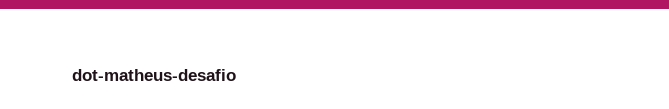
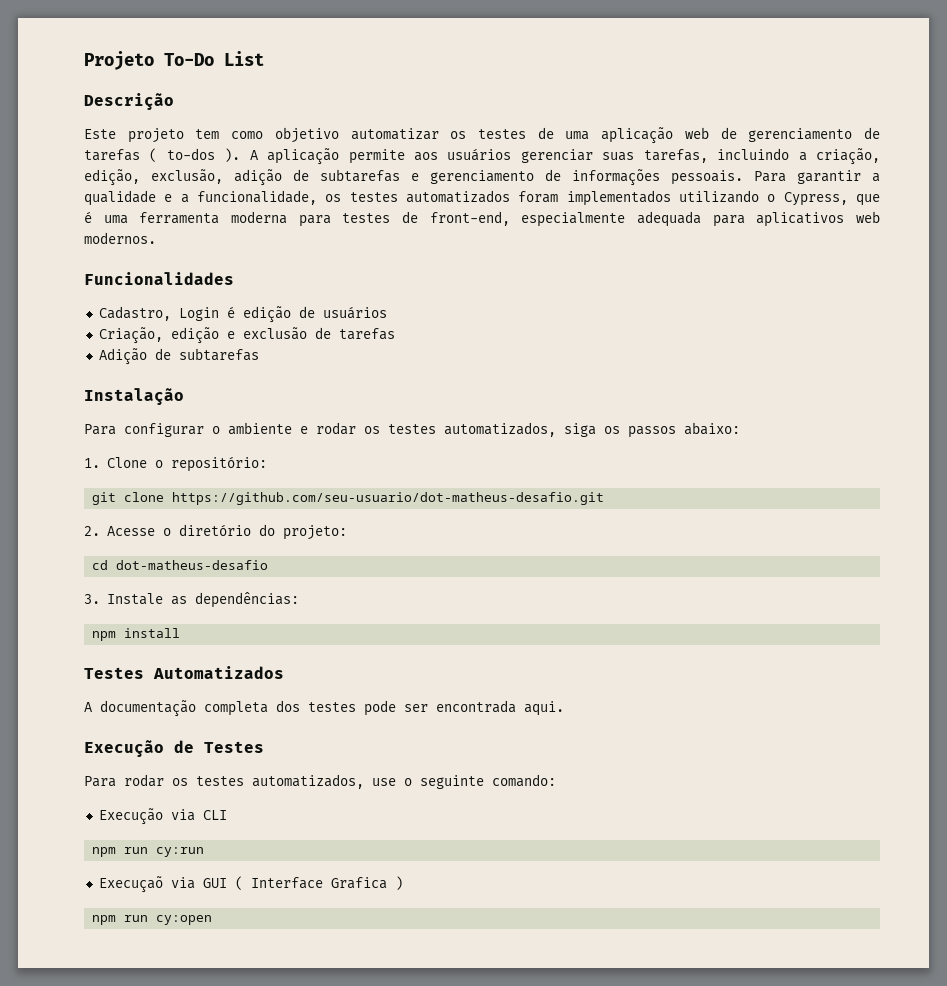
[72,69,236,81] dot-matheus-desafio -> [84,51,264,70] [84,93,174,110] [84,127,880,144] [84,148,881,165] [84,169,880,186] [84,190,881,206] [84,211,880,227] [84,232,156,244] [84,272,234,285] [98,306,387,323] [98,327,395,344] [98,348,259,365] [84,388,184,405] [84,422,740,438] [84,456,267,472] [92,492,605,505] [84,524,347,540] [92,560,269,570] [84,592,299,608] [92,628,181,641] [84,666,284,679] [84,700,564,717] [84,740,264,757] [84,774,556,789] [98,808,227,825] [92,847,205,857] [98,876,403,893] [92,915,213,925] Projeto To-Do List // Descrição // Este projeto tem como objetivo automatizar os testes de uma aplicação web de gerenciamento de tarefas ( to-dos ). A aplicação permite aos usuários gerenciar suas tarefas, incluindo a criação, edição, exclusão, adição de subtarefas e gerenciamento de informações pessoais. Para garantir a qualidade e a funcionalidade, os testes automatizados foram implementados utilizando o Cypress, que é uma ferramenta moderna para testes de front-end, especialmente adequada para aplicativos web modernos. // Funcionalidades // Cadastro, Login é edição de usuários // Criação, edição e exclusão de tarefas // Adição de subtarefas // Instalação // Para configurar o ambiente e rodar os testes automatizados, siga os passos abaixo: // 1. Clone o repositório: // git clone https://github.com/seu-usuario/dot-matheus-desafio.git // 2. Acesse o diretório do projeto: // cd dot-matheus-desafio // 3. Instale as dependências: // npm install // Testes Automatizados // A documentação completa dos testes pode ser encontrada aqui. // Execução de Testes // Para rodar os testes automatizados, use o seguinte comando: // Execução via CLI // npm run cy:run // Execuçaõ via GUI ( Interface Grafica ) // npm run cy:open

